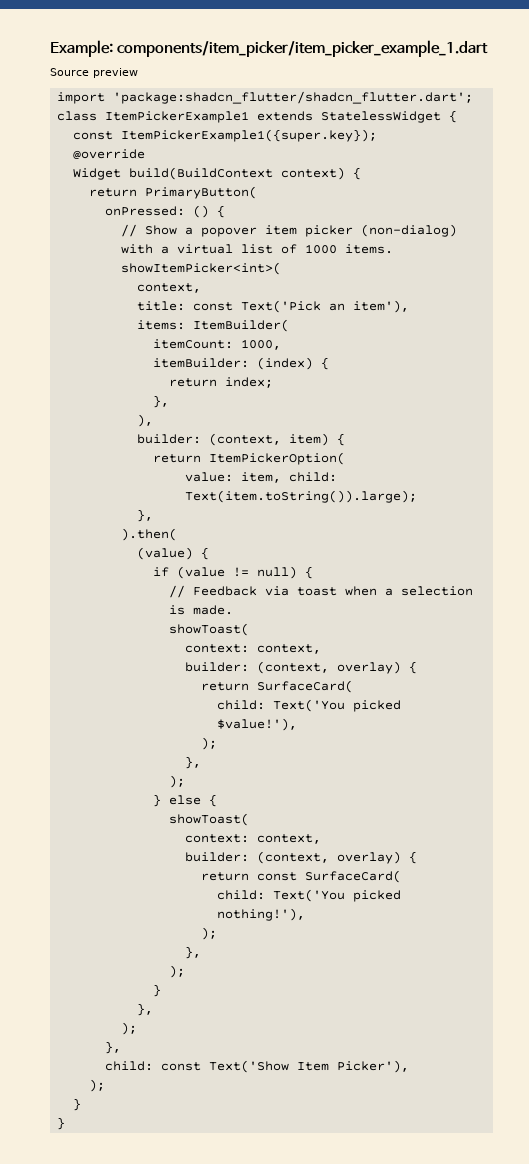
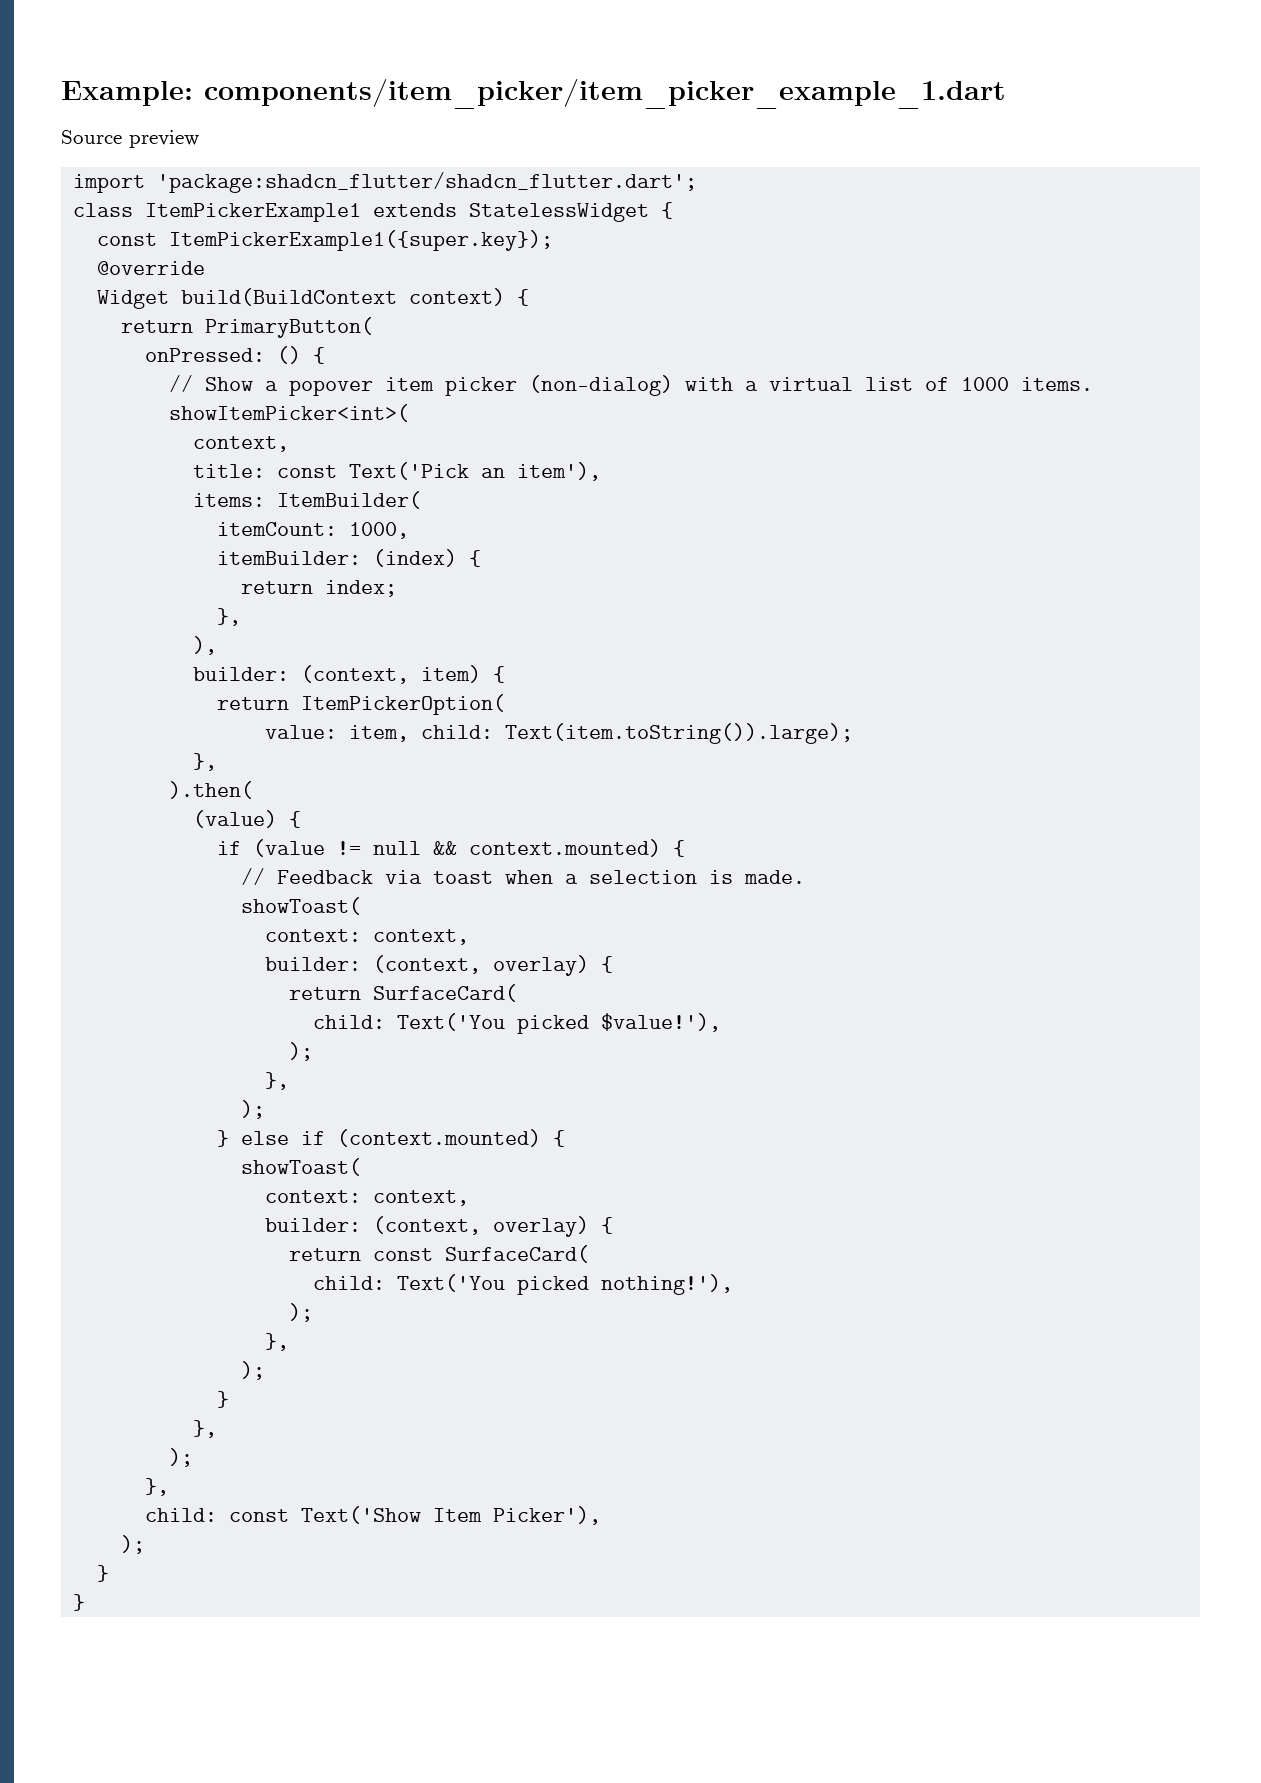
[256,566,297,579] null) -> [373,839,662,857] null && context.mounted)
(201, 800) none -> [301,1129,542,1147] if (context.mounted)

